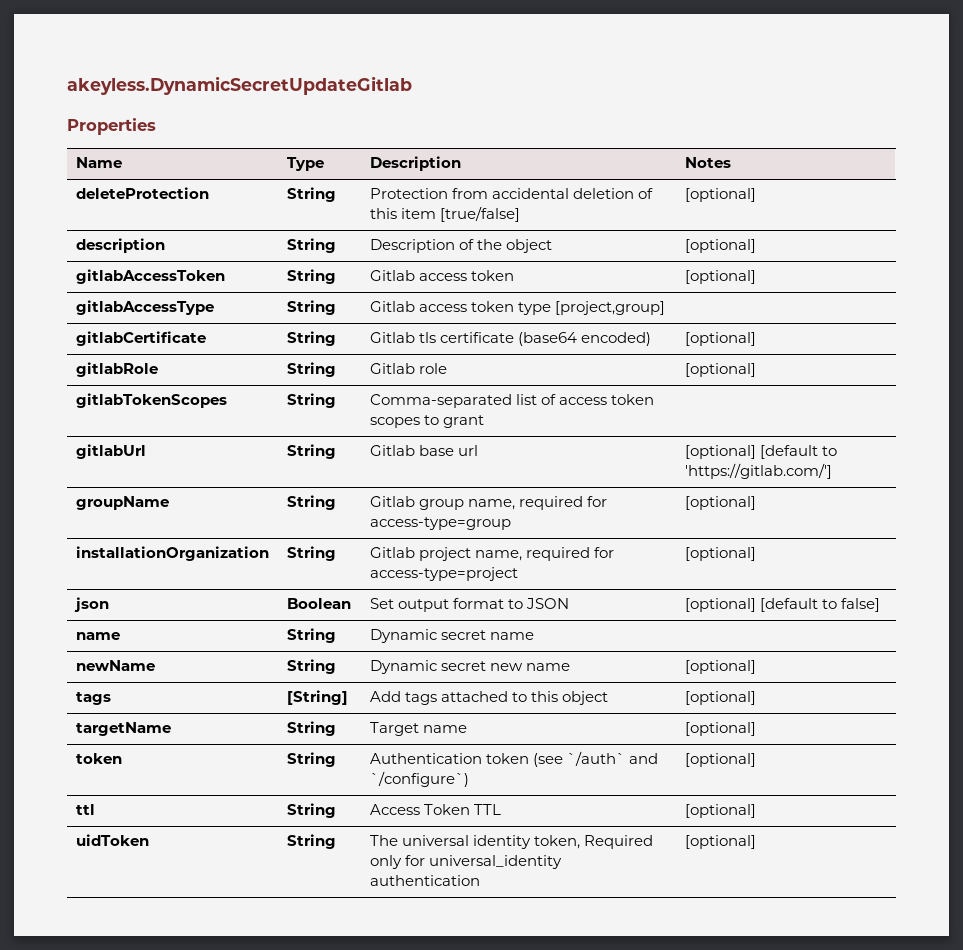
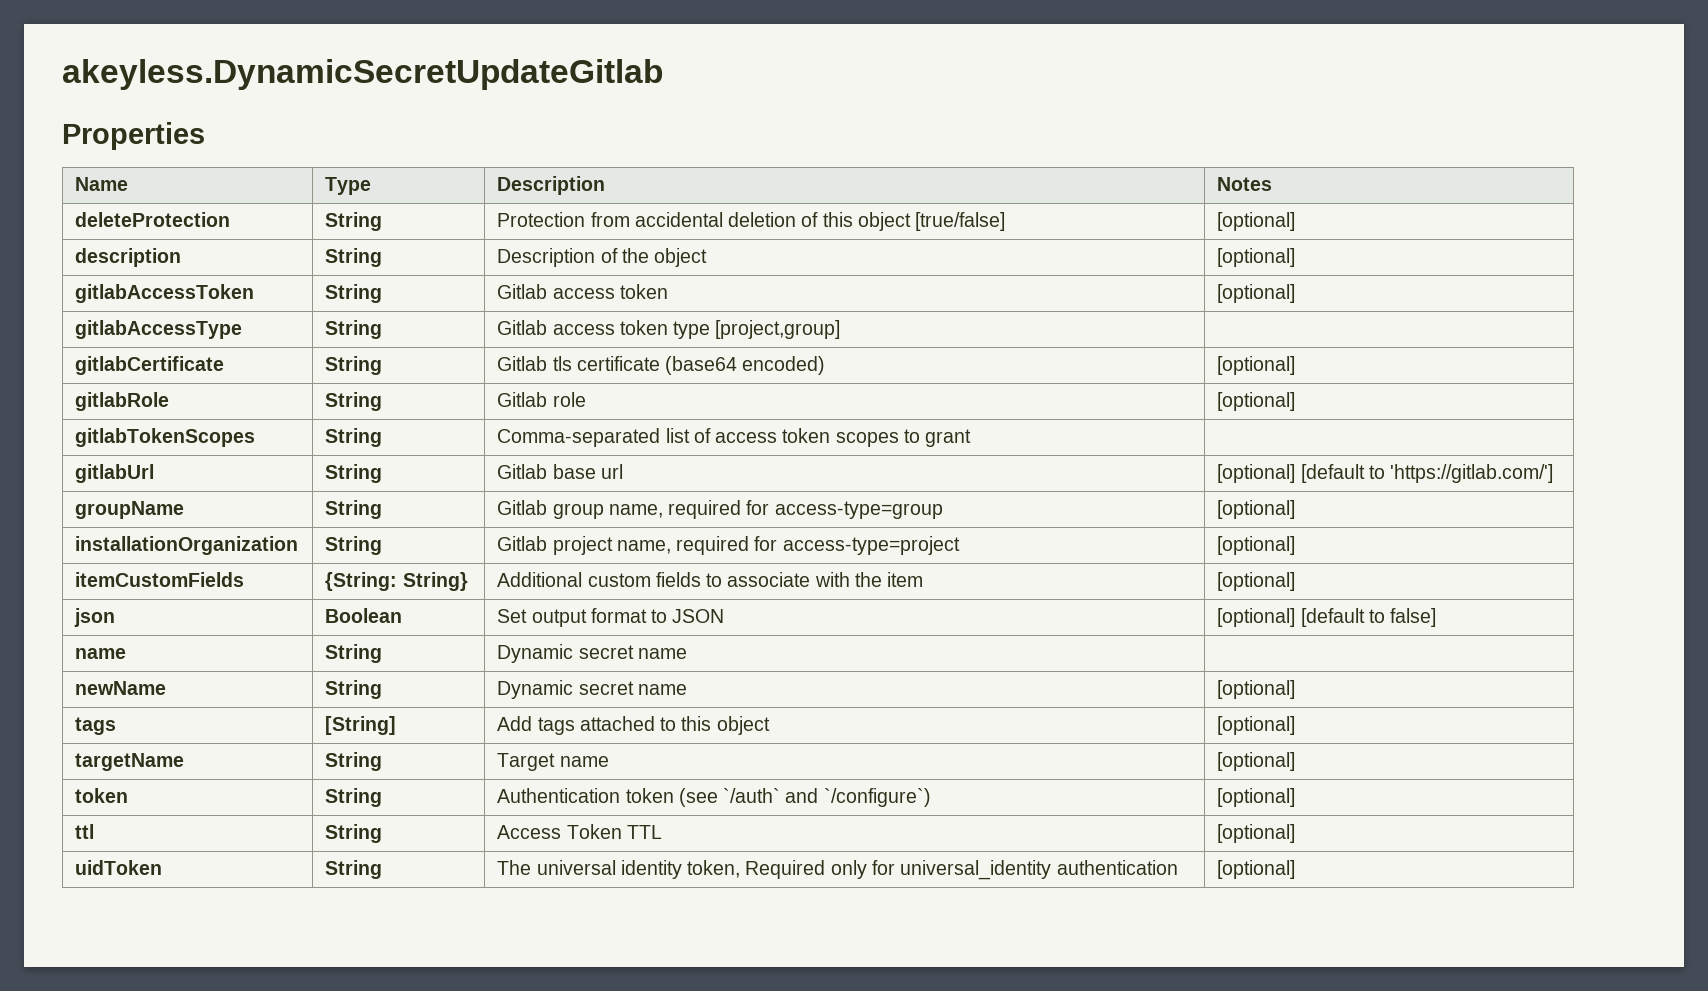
[400,208,436,219] item -> [857,212,911,231] object
(756, 554) none -> [75,572,245,587] [325,572,468,591] [497,572,924,587] [1217,572,1296,591] // itemCustomFields | {String: String} | Additional custom fields to associate with the item | [optional]
[489,663,523,671] new -> (634, 688) none

